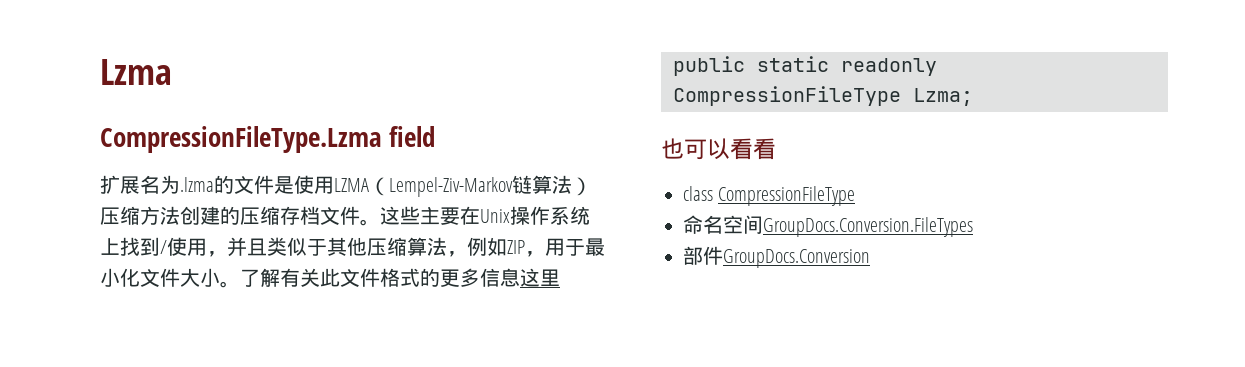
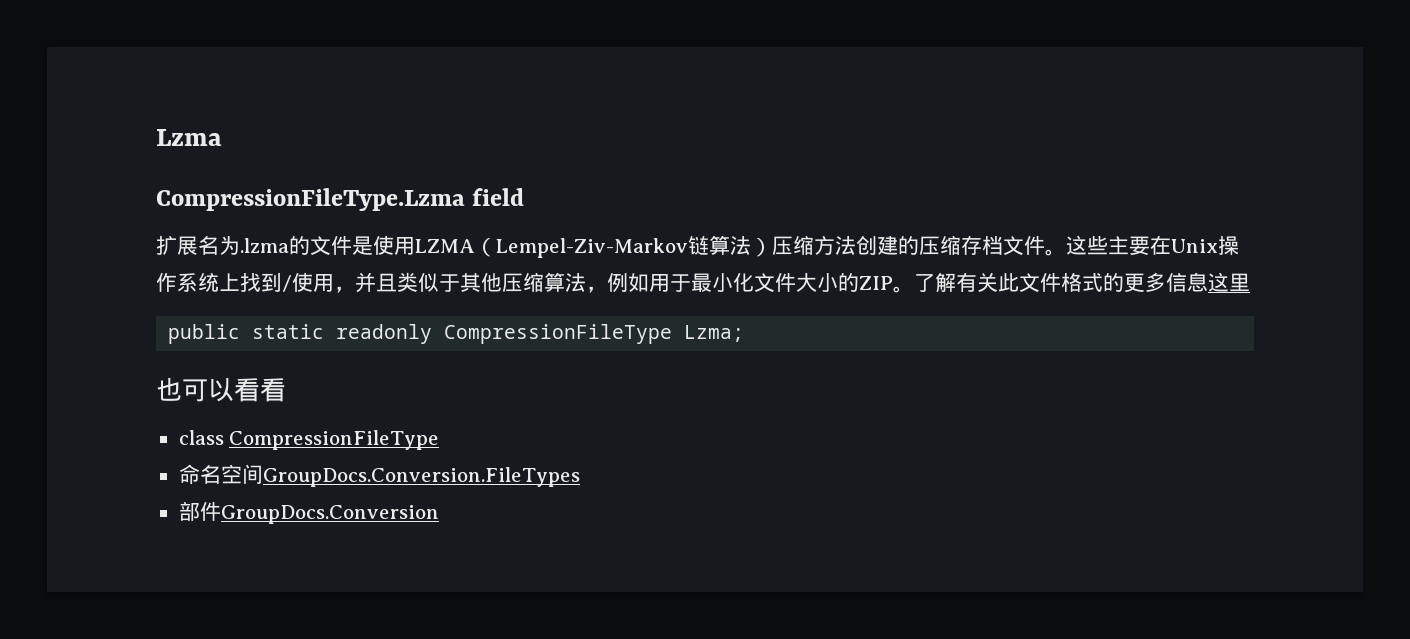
[507,240,545,257] ZIP， -> (649, 282) none
(220, 277) none -> [838,273,893,292] 的ZIP

